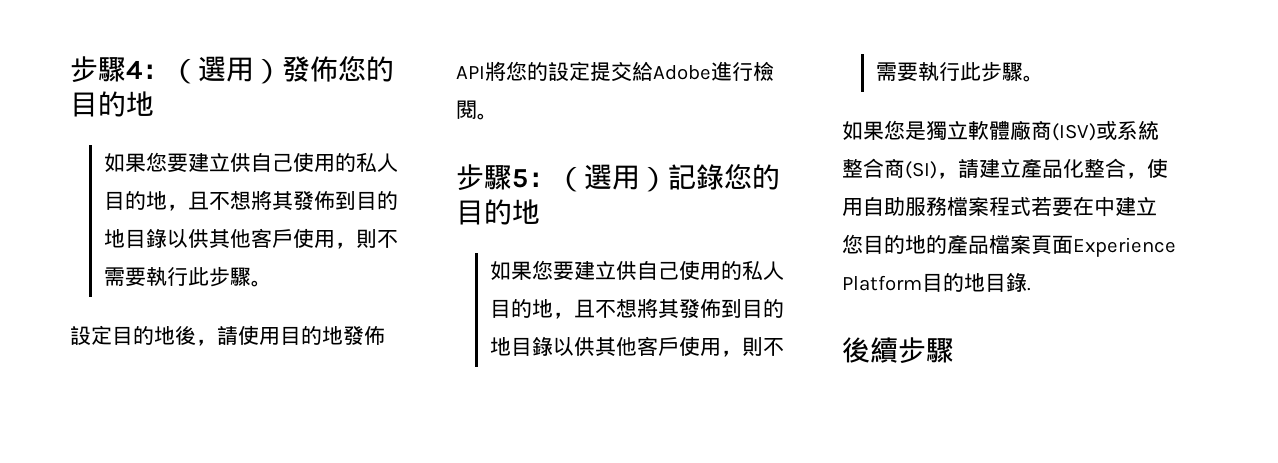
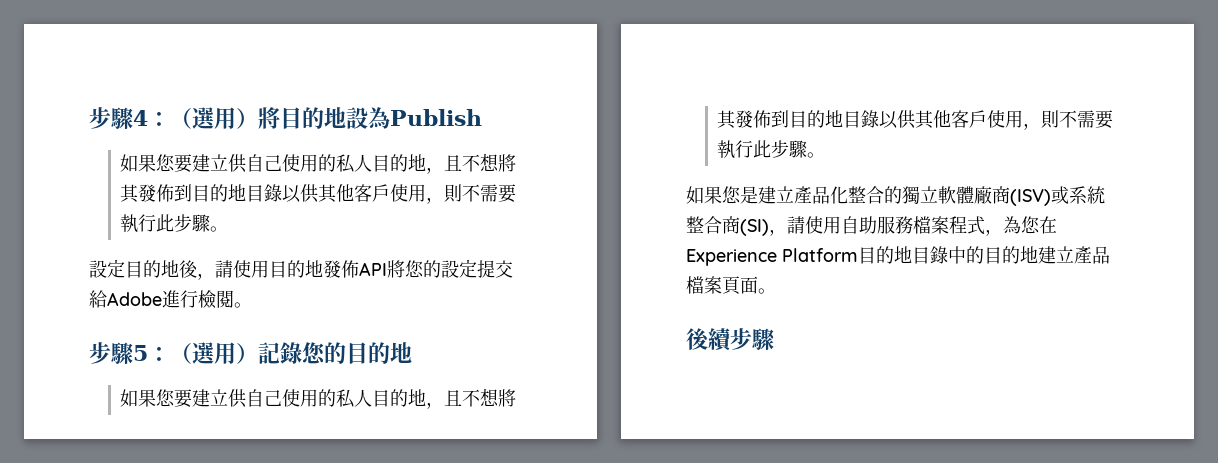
[282,56,394,82] [70,91,154,117] 發佈您的目的地 -> [258,107,482,129] 將目的地設為Publish
(926, 130) none -> [758,186,902,204] 建立產品化整合的
[979,158,1147,179] 建立產品化整合， -> (805, 225) none
[1031,196,1157,217] [842,234,1073,254] 若要在中建立您目的地的產品檔案頁面 -> [985,216,1057,236] ，為您在
[1027,287,1031,291] . -> [948,246,1110,264] [686,276,776,295] 中的目的地建立產品檔案頁面。

